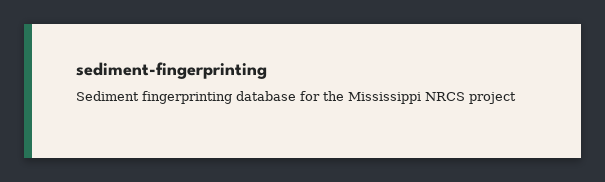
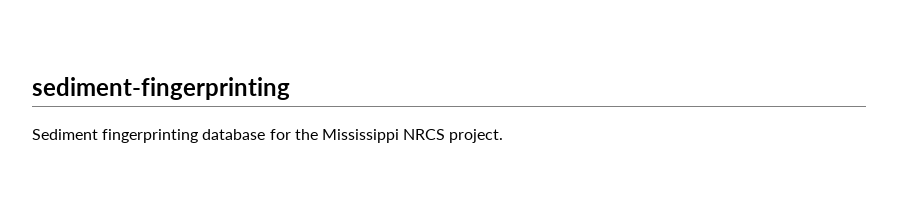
[469,92,516,104] project -> [449,129,504,143] project.

